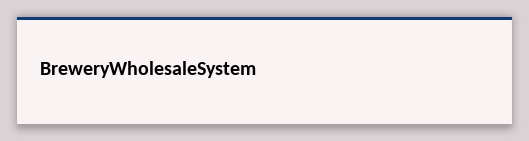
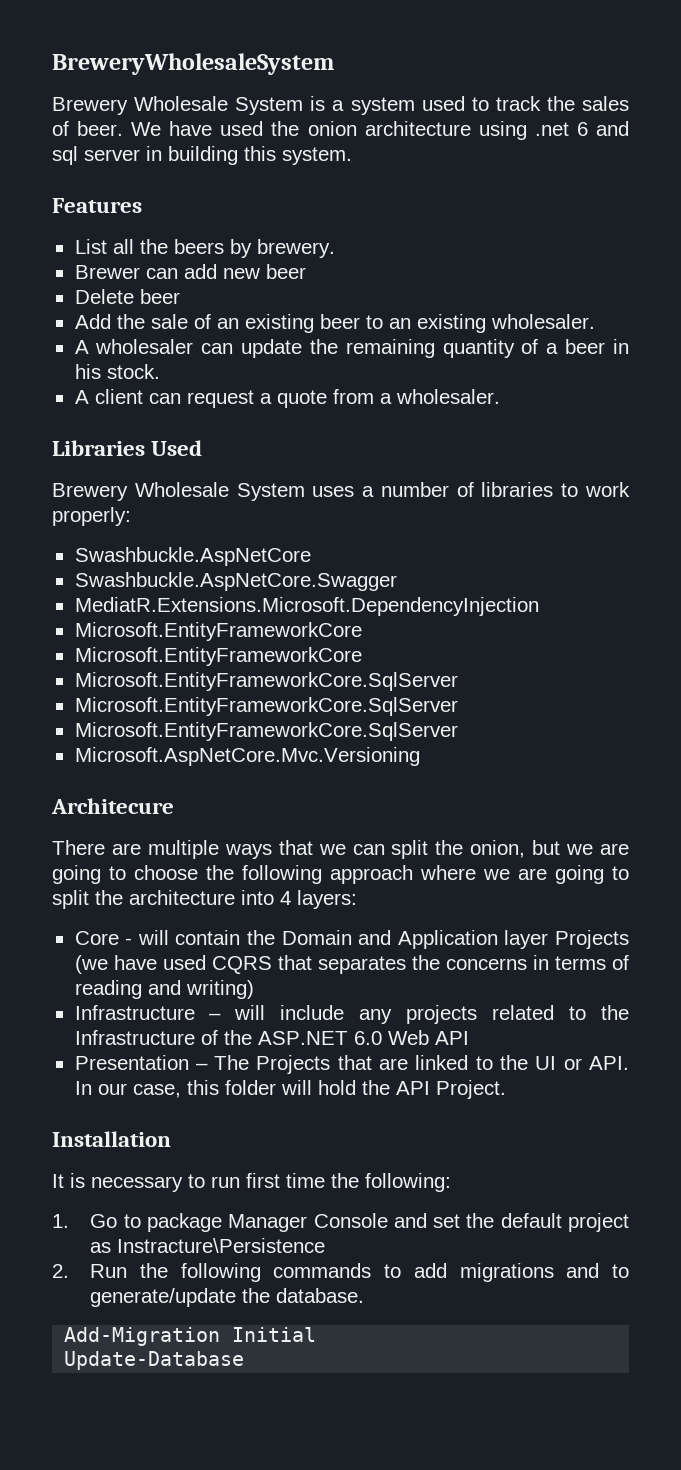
(256, 69) none -> [52,96,630,115] [52,121,629,140] [52,146,352,165] [52,198,142,213] [74,239,335,258] [74,264,306,279] [74,289,180,304] [74,314,595,333] [74,339,630,358] [74,364,160,379] [74,389,500,408] [52,440,203,456] [52,482,630,501] [52,507,131,526] [74,547,311,566] [74,572,397,591] [74,597,539,616] [74,622,362,641] [74,647,362,666] [74,672,458,691] [74,697,458,716] [74,722,458,741] [74,747,420,766] [51,798,174,814] [52,840,629,859] [52,865,629,884] [52,890,357,909] [74,930,629,949] [74,955,630,974] [74,980,254,999] [74,1005,629,1024] [74,1030,469,1045] [74,1055,630,1074] [74,1080,506,1099] [52,1131,171,1147] [52,1173,451,1192] [52,1213,629,1232] [90,1238,326,1253] [52,1263,630,1282] [90,1288,365,1307] [64,1327,317,1346] [64,1351,245,1370] // Brewery Wholesale System is a system used to track the sales of beer. We have used the onion architecture using .net 6 and sql server in building this system. // Features // List all the beers by brewery. // Brewer can add new beer // Delete beer // Add the sale of an existing beer to an existing wholesaler. // A wholesaler can update the remaining quantity of a beer in his stock. // A client can request a quote from a wholesaler. // Libraries Used // Brewery Wholesale System uses a number of libraries to work properly: // Swashbuckle.AspNetCore // Swashbuckle.AspNetCore.Swagger // MediatR.Extensions.Microsoft.DependencyInjection // Microsoft.EntityFrameworkCore // Microsoft.EntityFrameworkCore // Microsoft.EntityFrameworkCore.SqlServer // Microsoft.EntityFrameworkCore.SqlServer // Microsoft.EntityFrameworkCore.SqlServer // Microsoft.AspNetCore.Mvc.Versioning // Architecure // There are multiple ways that we can split the onion, but we are going to choose the following approach where we are going to split the architecture into 4 layers: // Core - will contain the Domain and Application layer Projects (we have used CQRS that separates the concerns in terms of reading and writing) // Infrastructure – will include any projects related to the Infrastructure of the ASP.NET 6.0 Web API // Presentation – The Projects that are linked to the UI or API. In our case, this folder will hold the API Project. // Installation // It is necessary to run first time the following: // 1. Go to package Manager Console and set the default project as Instracture\Persistence // 2. Run the following commands to add migrations and to generate/update the database. // Add-Migration Initial // Update-Database

